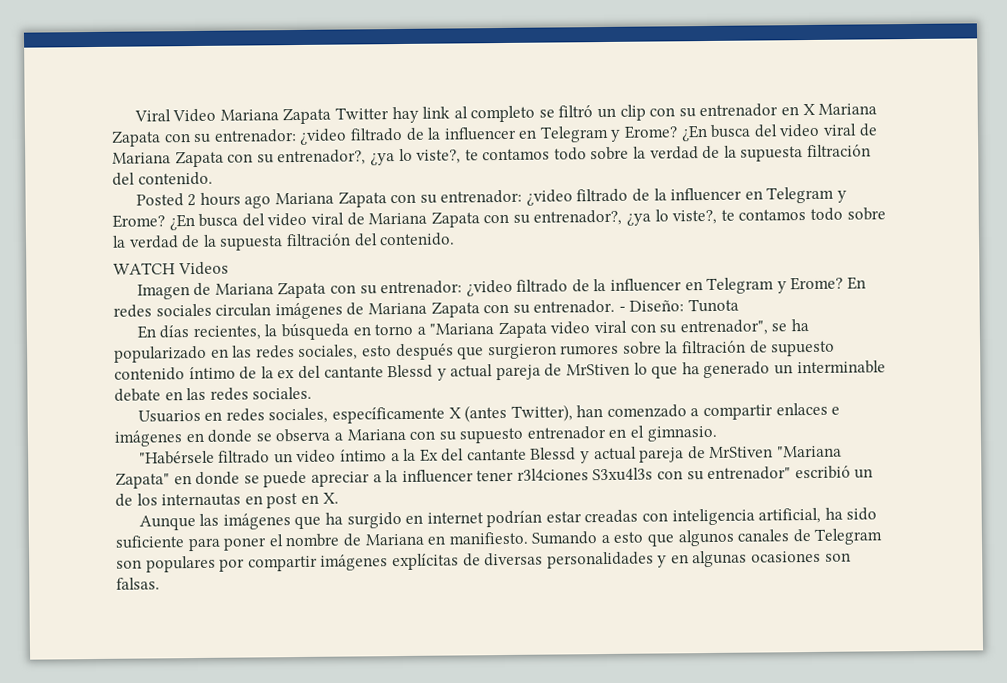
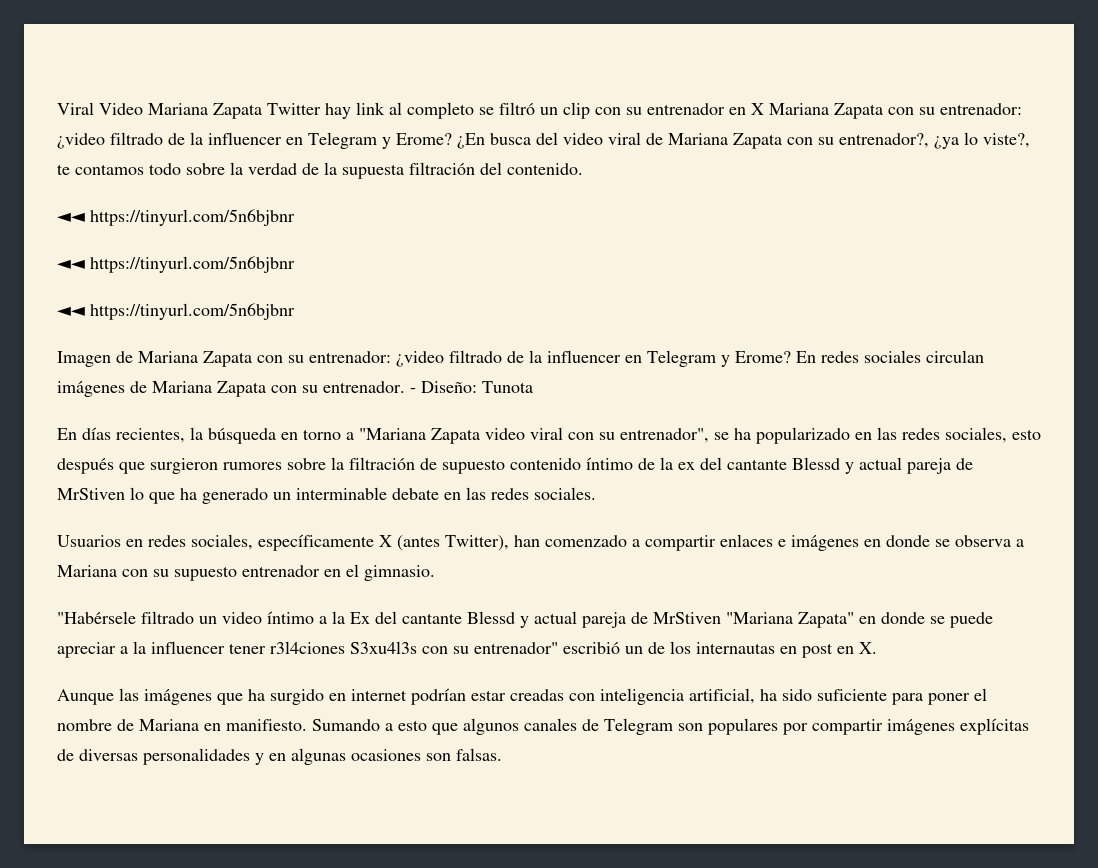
[135,186,847,209] [112,207,886,231] [112,232,456,251] [113,261,229,276] Posted 2 hours ago Mariana Zapata con su entrenador: ¿video filtrado de la influencer en Telegram y Erome? ¿En busca del video viral de Mariana Zapata con su entrenador?, ¿ya lo viste?, te contamos todo sobre la verdad de la supuesta filtración del contenido. // WATCH Videos -> [57,209,295,226] [57,256,295,273] [57,303,295,320] ◄◄ https://tinyurl.com/5n6bjbnr // ◄◄ https://tinyurl.com/5n6bjbnr // ◄◄ https://tinyurl.com/5n6bjbnr

